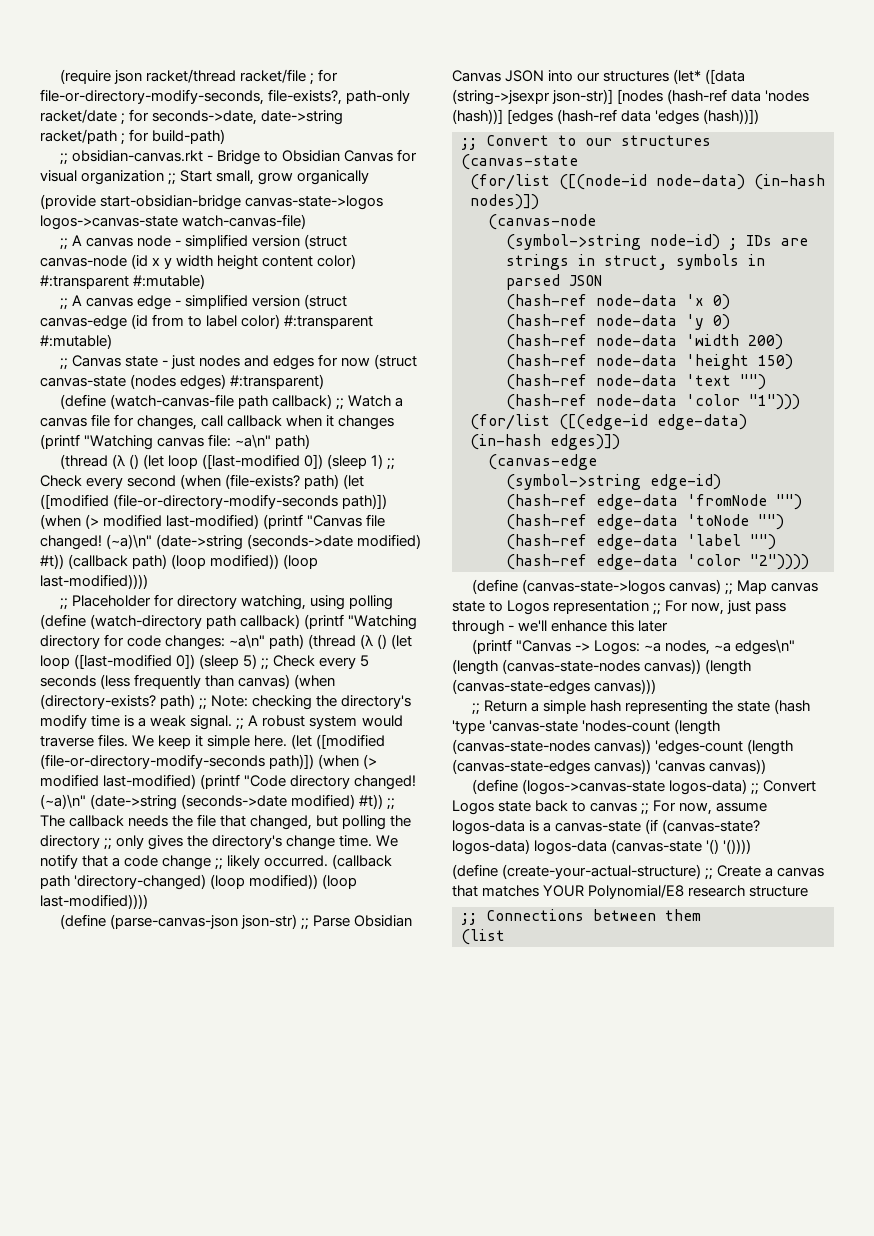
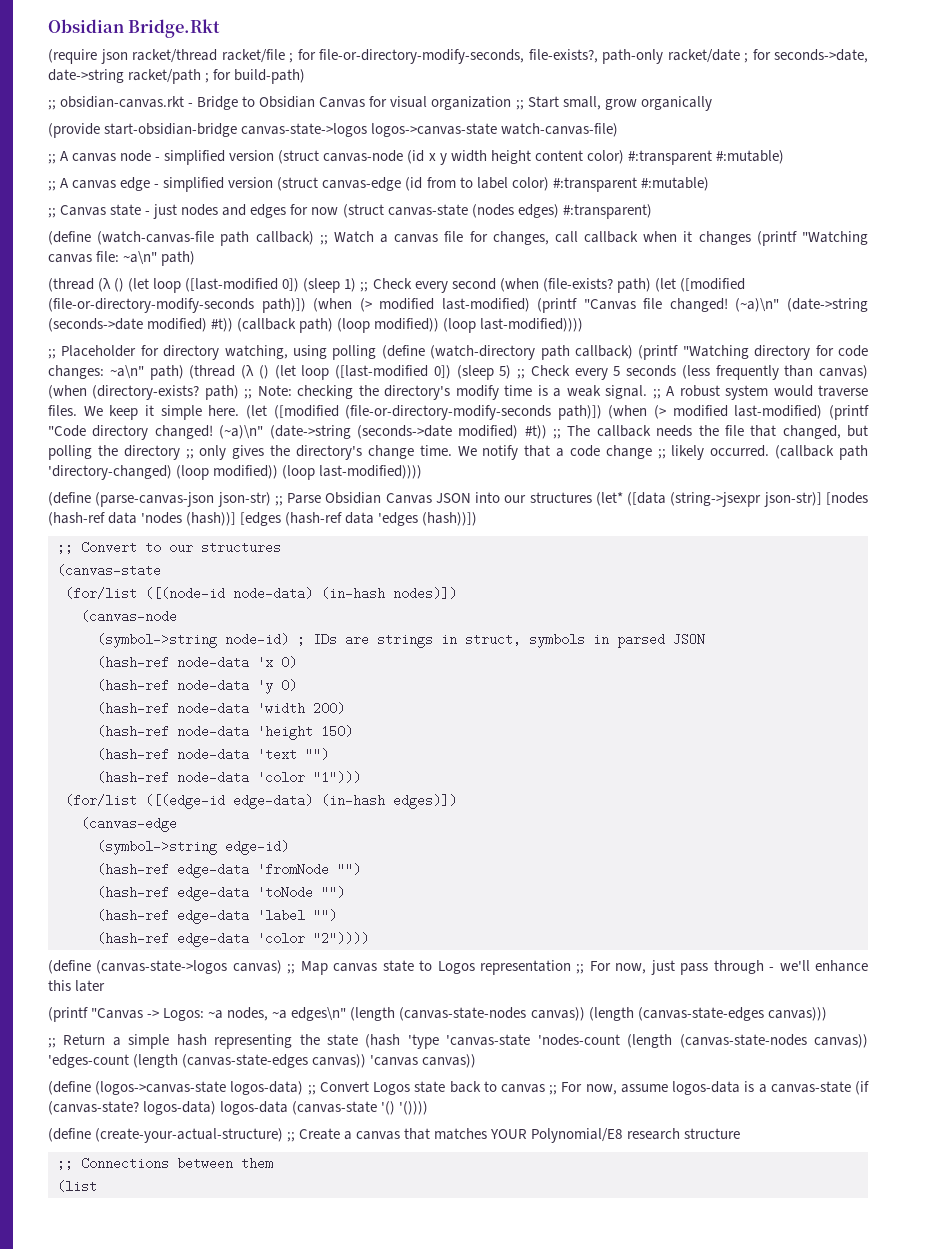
(59, 76) none -> [48,19,221,38] Obsidian Bridge.Rkt //

